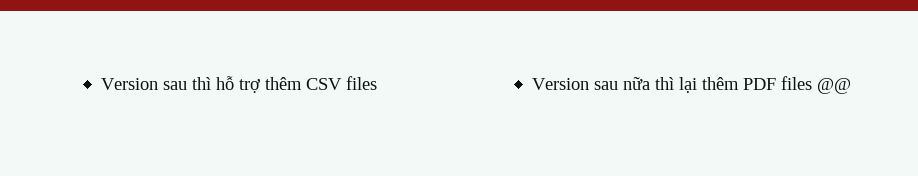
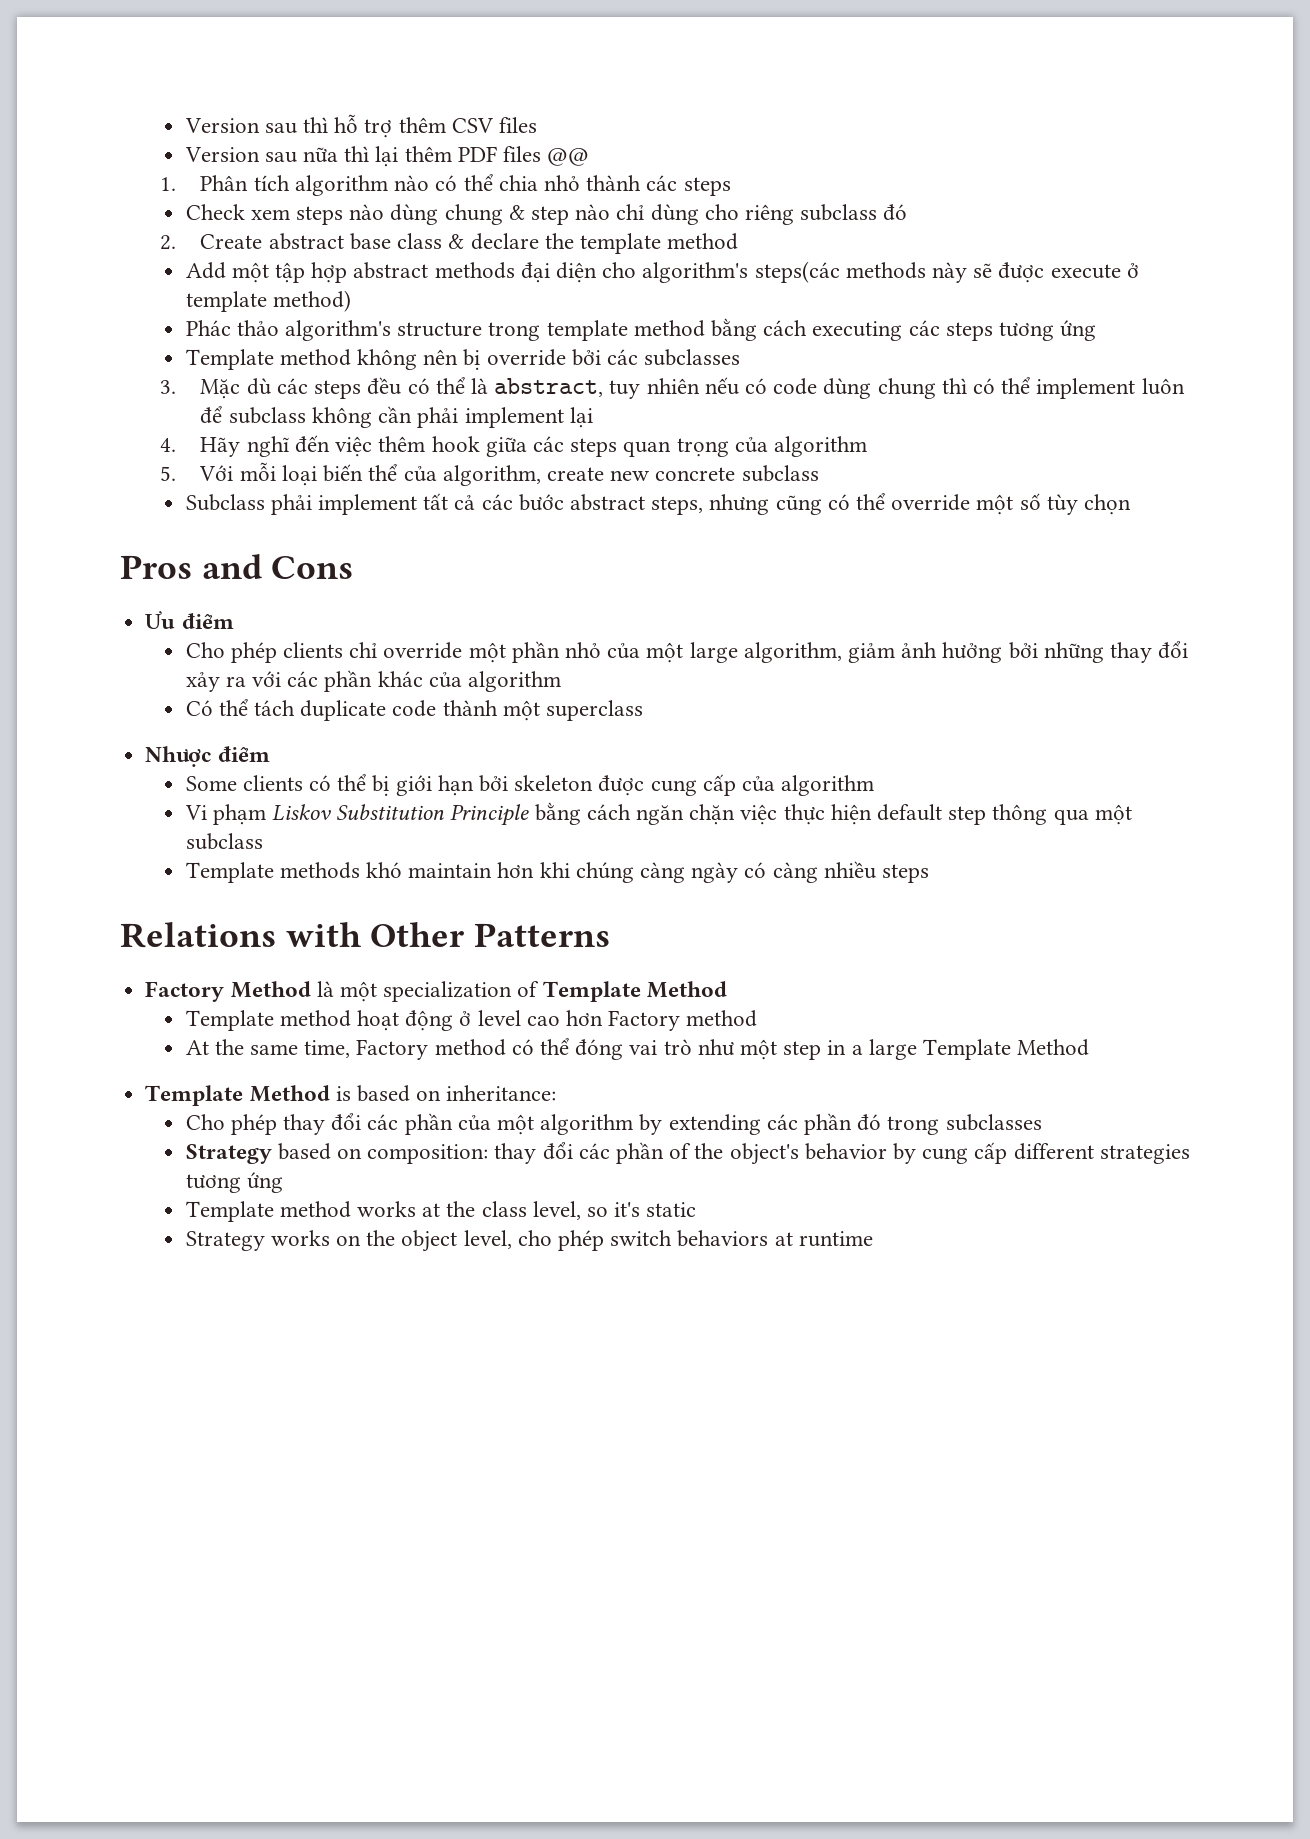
(851, 86) none -> [160,174,731,196] [185,204,908,225] [160,233,739,254] [185,261,1139,283] [185,290,351,312] [185,318,1097,341] [185,349,741,370] [160,377,1185,399] [200,406,593,428] [160,435,868,457] [160,462,819,486] [185,493,1132,515] [120,554,354,579] [145,611,234,629] [185,641,1189,663] [185,670,562,692] [185,699,644,721] [145,746,270,767] [185,774,875,796] [184,802,1132,826] [185,833,263,850] [185,861,930,883] [120,922,611,948] [145,981,727,1002] [185,1010,758,1031] [185,1038,1090,1060] [145,1085,557,1106] [185,1113,1042,1135] [185,1142,1190,1165] [185,1172,283,1193] [185,1201,697,1222] [185,1230,873,1252] // 1. Phân tích algorithm nào có thể chia nhỏ thành các steps // Check xem steps nào dùng chung & step nào chỉ dùng cho riêng subclass đó // 2. Create abstract base class & declare the template method // Add một tập hợp abstract methods đại diện cho algorithm's steps(các methods này sẽ được execute ở template method) // Phác thảo algorithm's structure trong template method bằng cách executing các steps tương ứng // Template method không nên bị override bởi các subclasses // 3. Mặc dù các steps đều có thể là abstract, tuy nhiên nếu có code dùng chung thì có thể implement luôn để subclass không cần phải implement lại // 4. Hãy nghĩ đến việc thêm hook giữa các steps quan trọng của algorithm // 5. Với mỗi loại biến thể của algorithm, create new concrete subclass // Subclass phải implement tất cả các bước abstract steps, nhưng cũng có thể override một số tùy chọn // Pros and Cons // Ưu điểm // Cho phép clients chỉ override một phần nhỏ của một large algorithm, giảm ảnh hưởng bởi những thay đổi xảy ra với các phần khác của algorithm // Có thể tách duplicate code thành một superclass // Nhược điểm // Some clients có thể bị giới hạn bởi skeleton được cung cấp của algorithm // Vi phạm Liskov Substitution Principle bằng cách ngăn chặn việc thực hiện default step thông qua một subclass // Template methods khó maintain hơn khi chúng càng ngày có càng nhiều steps // Relations with Other Patterns // Factory Method là một specialization of Template Method // Template method hoạt động ở level cao hơn Factory method // At the same time, Factory method có thể đóng vai trò như một step in a large Template Method // Template Method is based on inheritance: // Cho phép thay đổi các phần của một algorithm by extending các phần đó trong subclasses // Strategy based on composition: thay đổi các phần of the object's behavior by cung cấp different strategies tương ứng // Template method works at the class level, so it's static // Strategy works on the object level, cho phép switch behaviors at runtime

